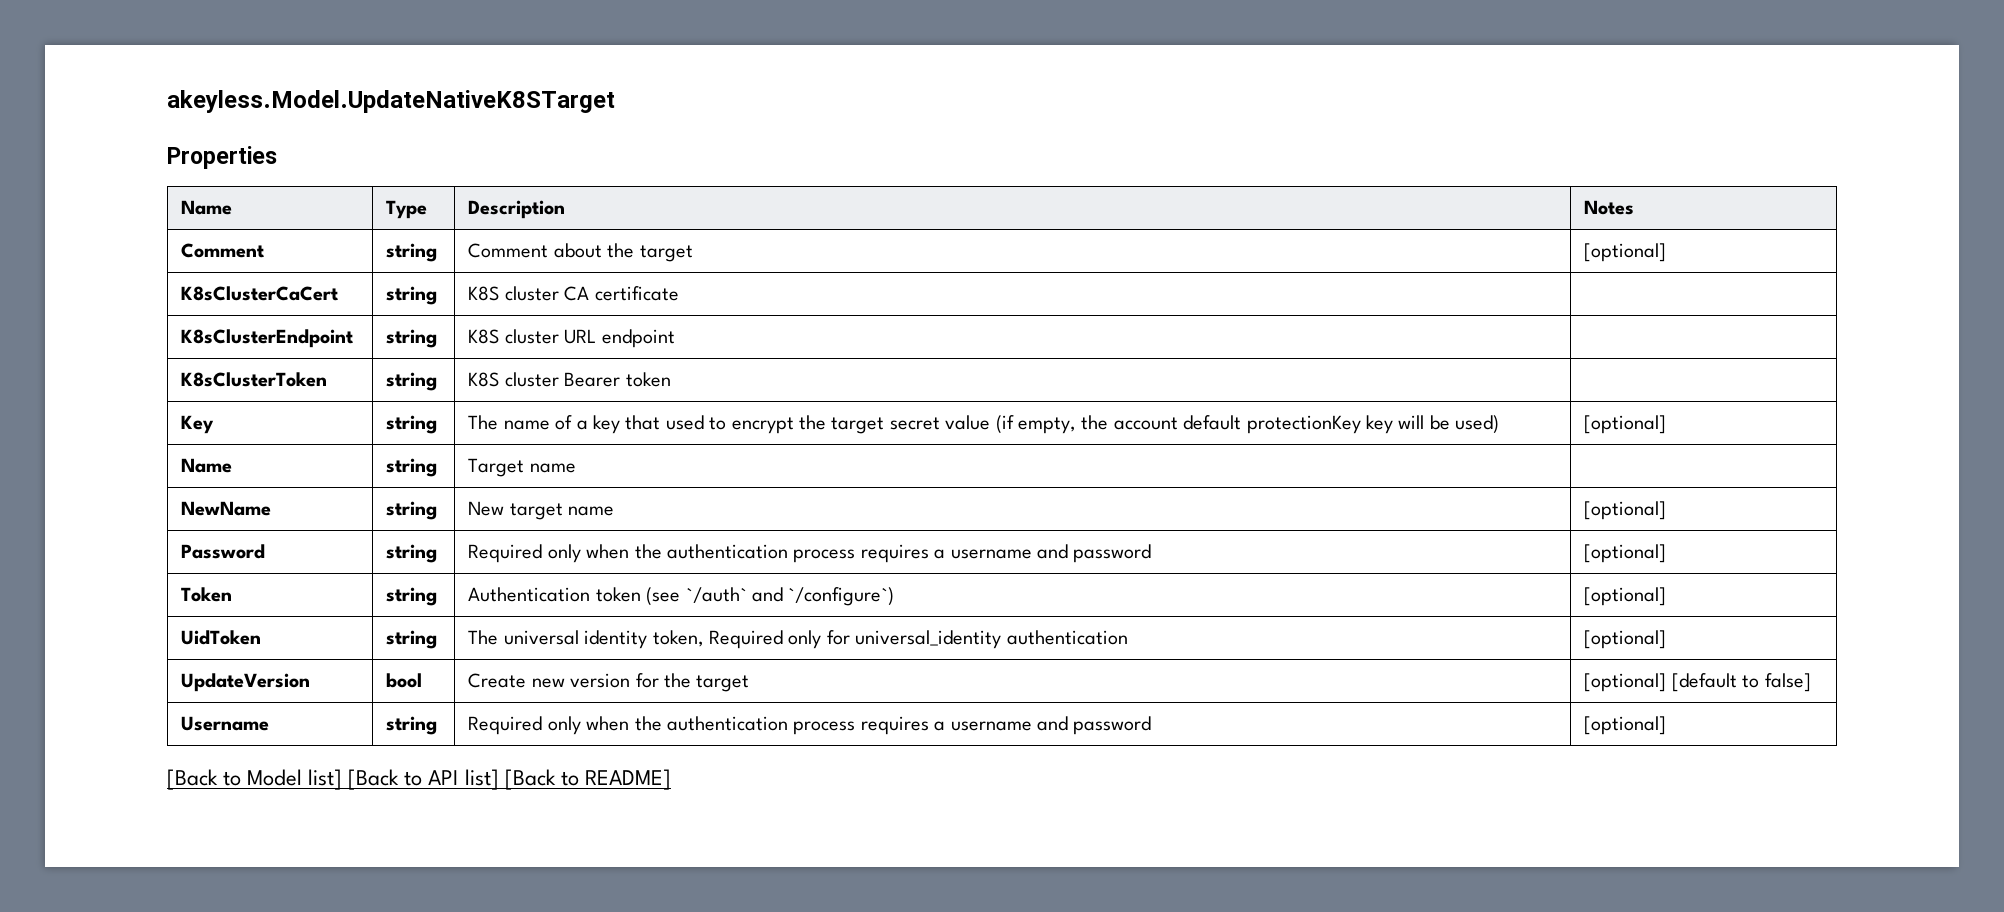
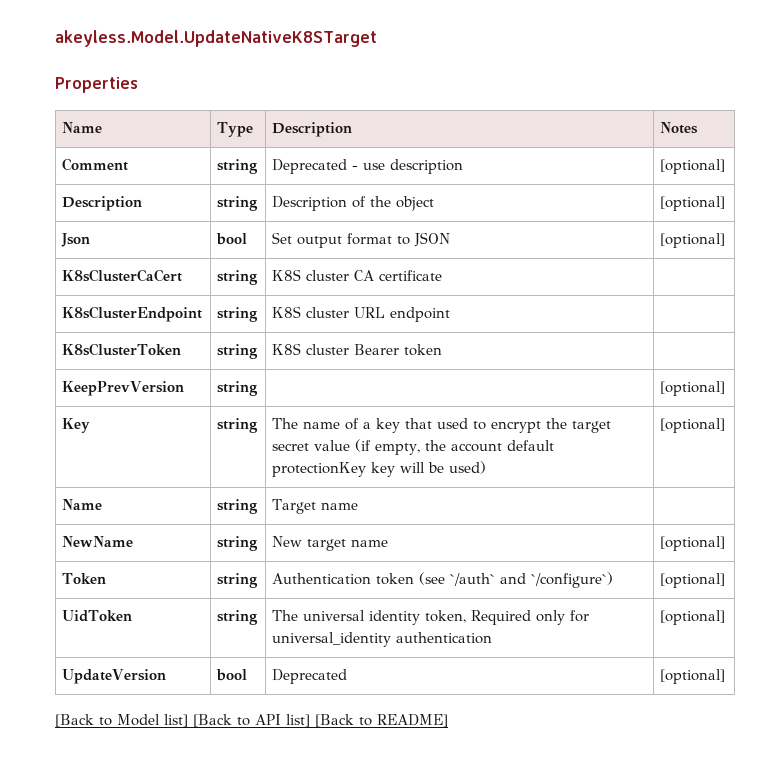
[468,243,693,262] Comment about the target -> [272,159,464,174] [660,159,726,174] [62,196,143,211] [217,196,259,211] [272,196,435,211] [660,196,726,211] [61,233,91,247] [216,233,248,245] [272,232,451,248] Deprecated - use description | [optional] // Description | string | Description of the object | [optional] // Json | bool | Set output format to JSON
(671, 379) none -> [62,381,185,396] [217,381,259,396] [660,381,726,396] // KeepPrevVersion | string | | [optional]
[181,544,266,559] [386,544,438,563] [468,544,1152,563] [1584,544,1667,563] // Password | string | Required only when the authentication process requires a username and password | [optional] -> (726, 543) none
[468,673,750,692] [1584,673,1811,692] [181,716,270,731] [386,716,438,735] [468,716,1152,735] Create new version for the target | [optional] [default to false] // Username | string | Required only when the authentication process requires a username and password -> [272,669,348,684] Deprecated

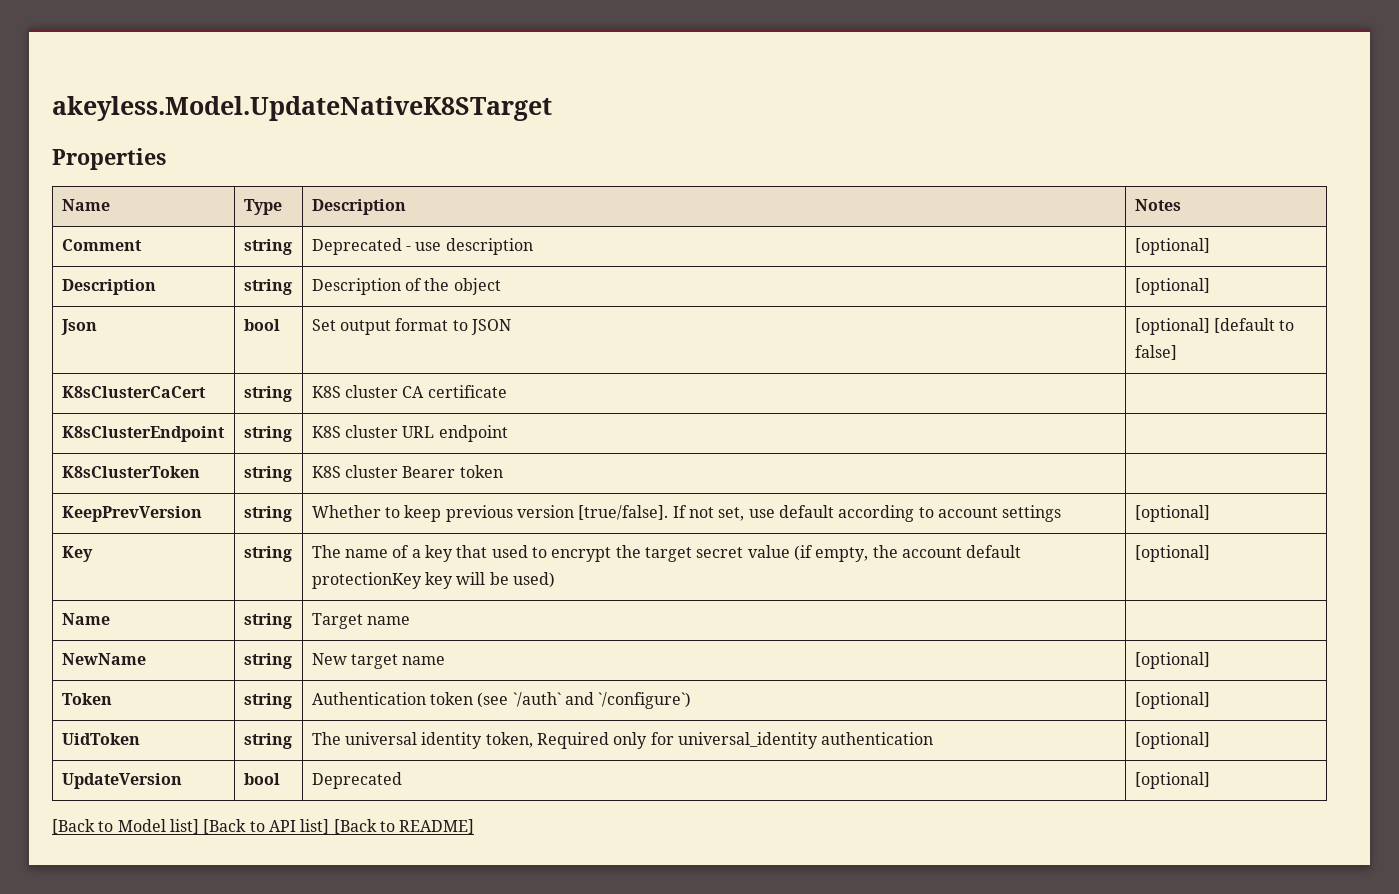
(726, 240) none -> [1214,318,1295,333] [1134,345,1177,360] [default to false]
(259, 388) none -> [311,505,1062,522] Whether to keep previous version [true/false]. If not set, use default according to account settings

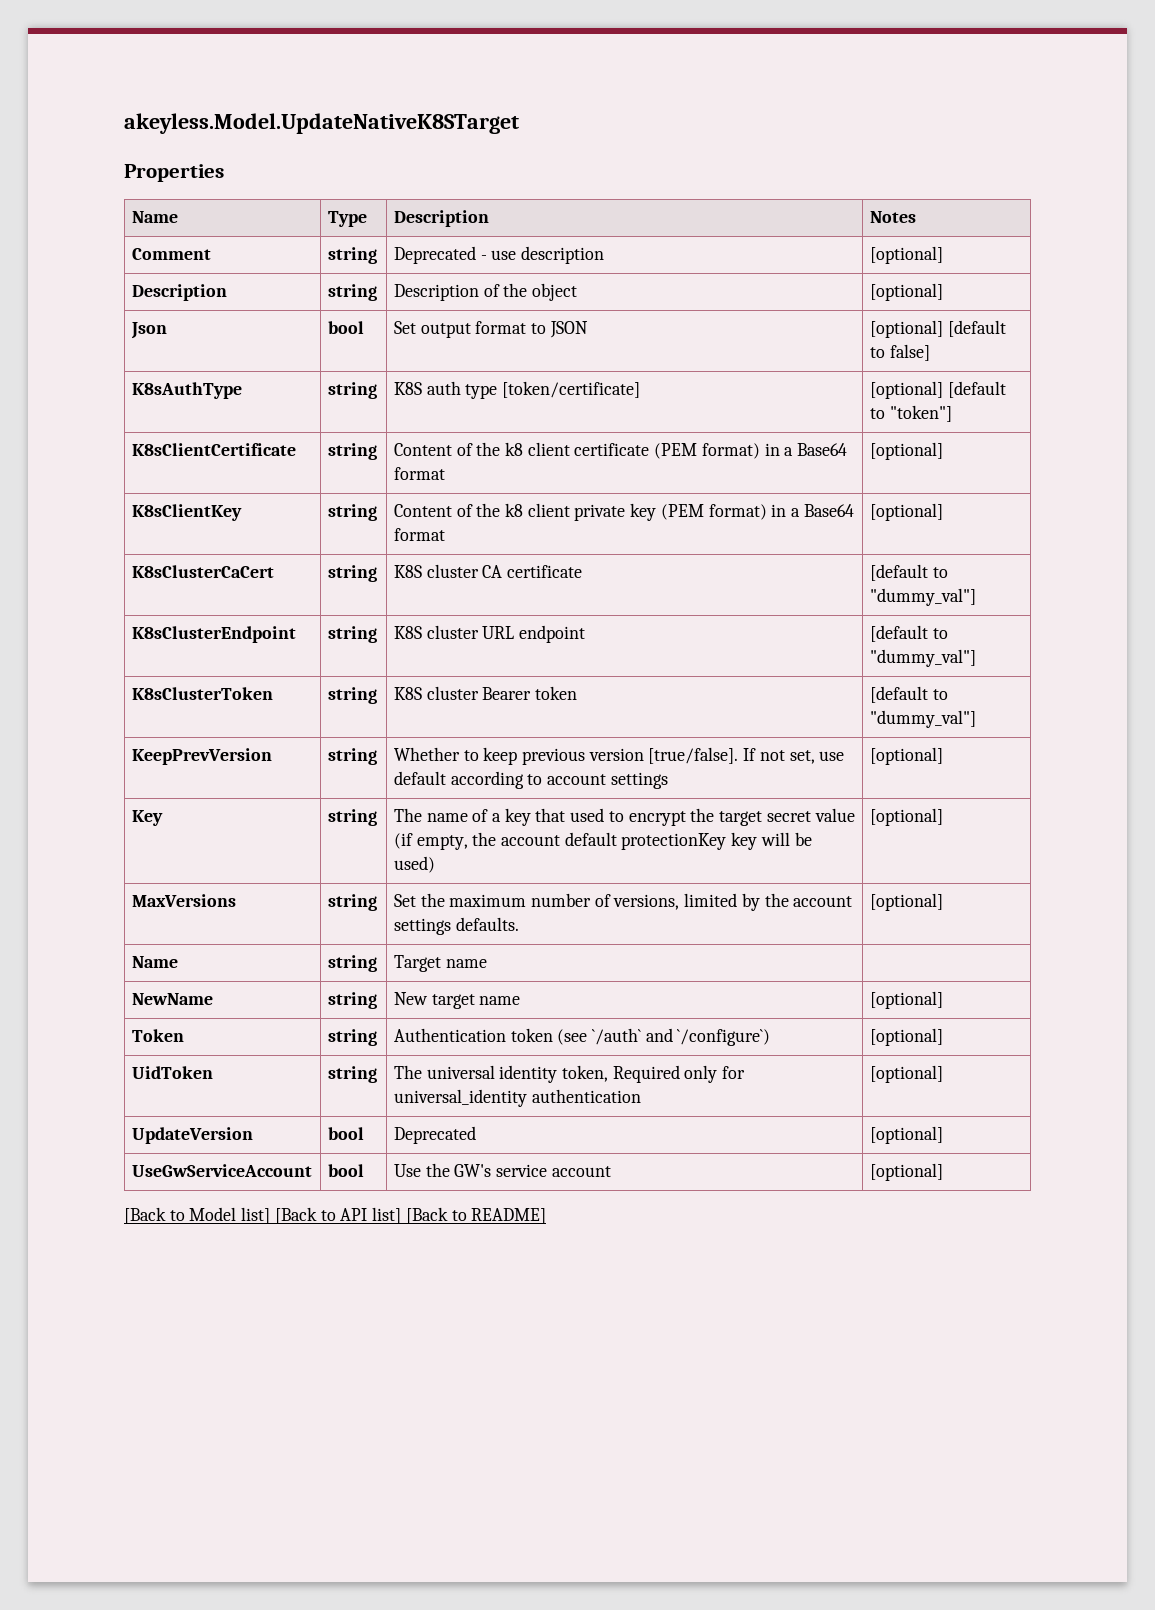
(1177, 352) none -> [131,382,242,399] [327,382,377,399] [393,381,640,399] [869,381,1006,399] [869,405,952,422] [131,443,296,456] [327,443,377,460] [393,442,848,459] [393,467,445,480] [869,442,943,460] [131,504,242,521] [327,504,377,521] [393,503,854,521] [393,528,445,541] [869,503,943,521] // K8sAuthType | string | K8S auth type [token/certificate] | [optional] [default to "token"] // K8sClientCertificate | string | Content of the k8 client certificate (PEM format) in a Base64 format | [optional] // K8sClientKey | string | Content of the k8 client private key (PEM format) in a Base64 format | [optional]
(507, 391) none -> [869,564,948,581] [869,588,976,606] [default to "dummy_val"]
(508, 433) none -> [869,625,948,642] [869,649,976,667] [default to "dummy_val"]
(503, 471) none -> [869,686,948,703] [869,710,976,728] [default to "dummy_val"]
(1210, 553) none -> [131,894,236,907] [327,894,377,911] [393,893,853,911] [393,917,519,935] [869,893,943,911] // MaxVersions | string | Set the maximum number of versions, limited by the account settings defaults. | [optional]
(1210, 780) none -> [131,1164,312,1177] [327,1164,364,1177] [393,1163,611,1177] [869,1163,943,1181] // UseGwServiceAccount | bool | Use the GW's service account | [optional]

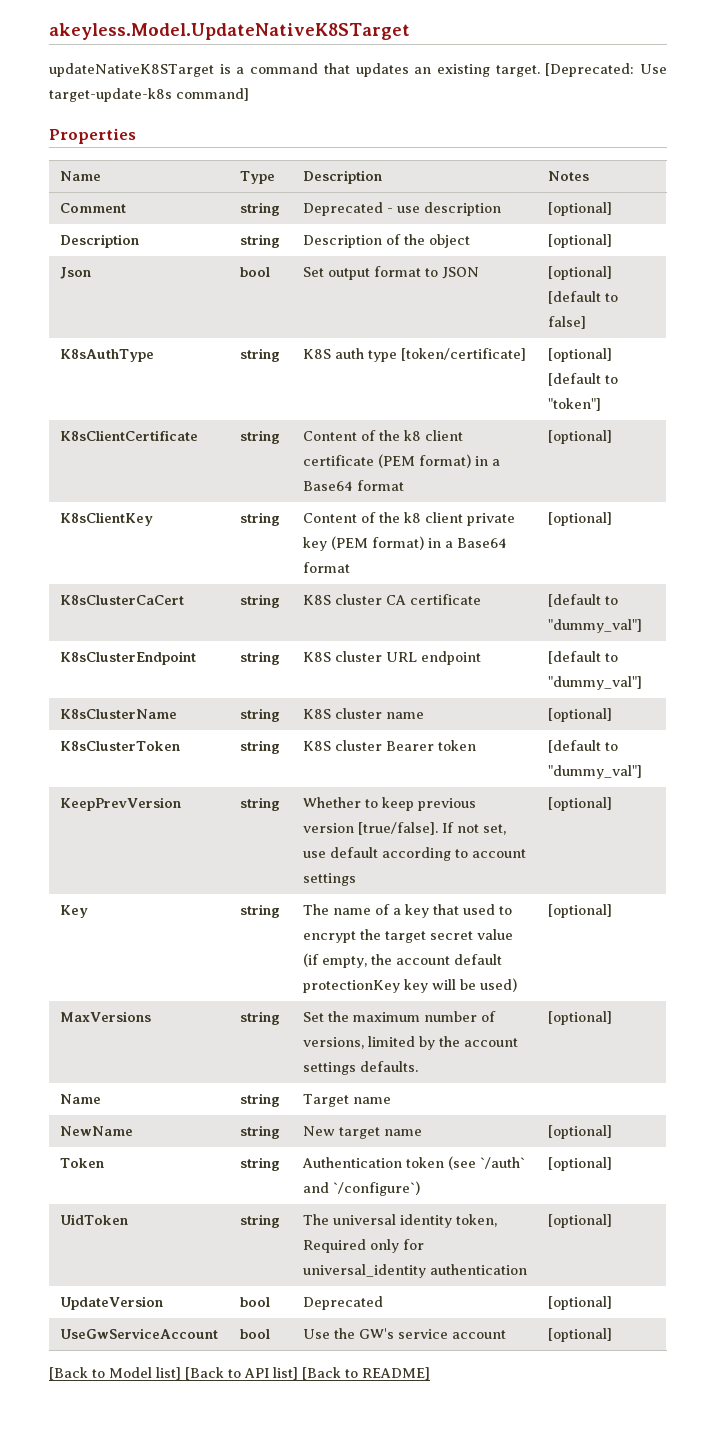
(519, 123) none -> [49,63,668,77] [49,88,249,102] // updateNativeK8STarget is a command that updates an existing target. [Deprecated: Use target-update-k8s command]
(976, 658) none -> [59,709,177,719] [239,708,280,722] [302,708,424,719] [547,708,612,722] // K8sClusterName | string | K8S cluster name | [optional]

